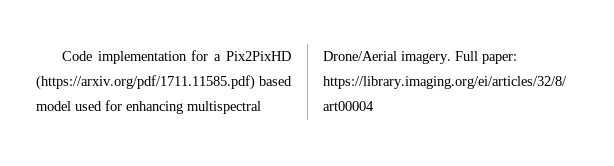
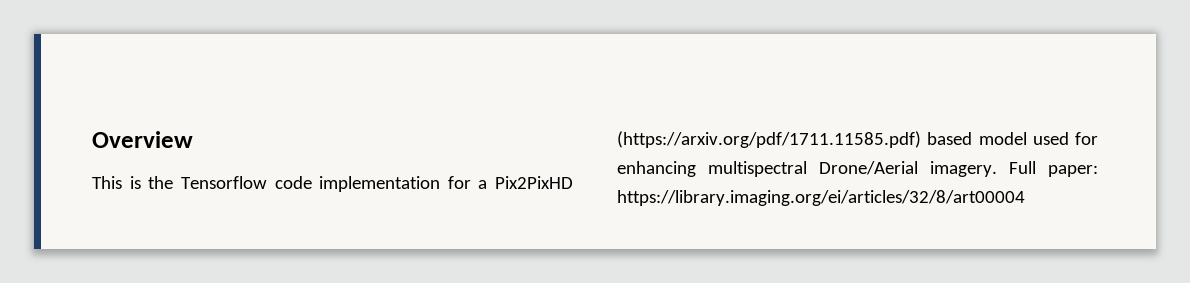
[61,51,92,61] Code -> [92,131,193,148] [92,176,312,189] Overview // This is the Tensorflow code

